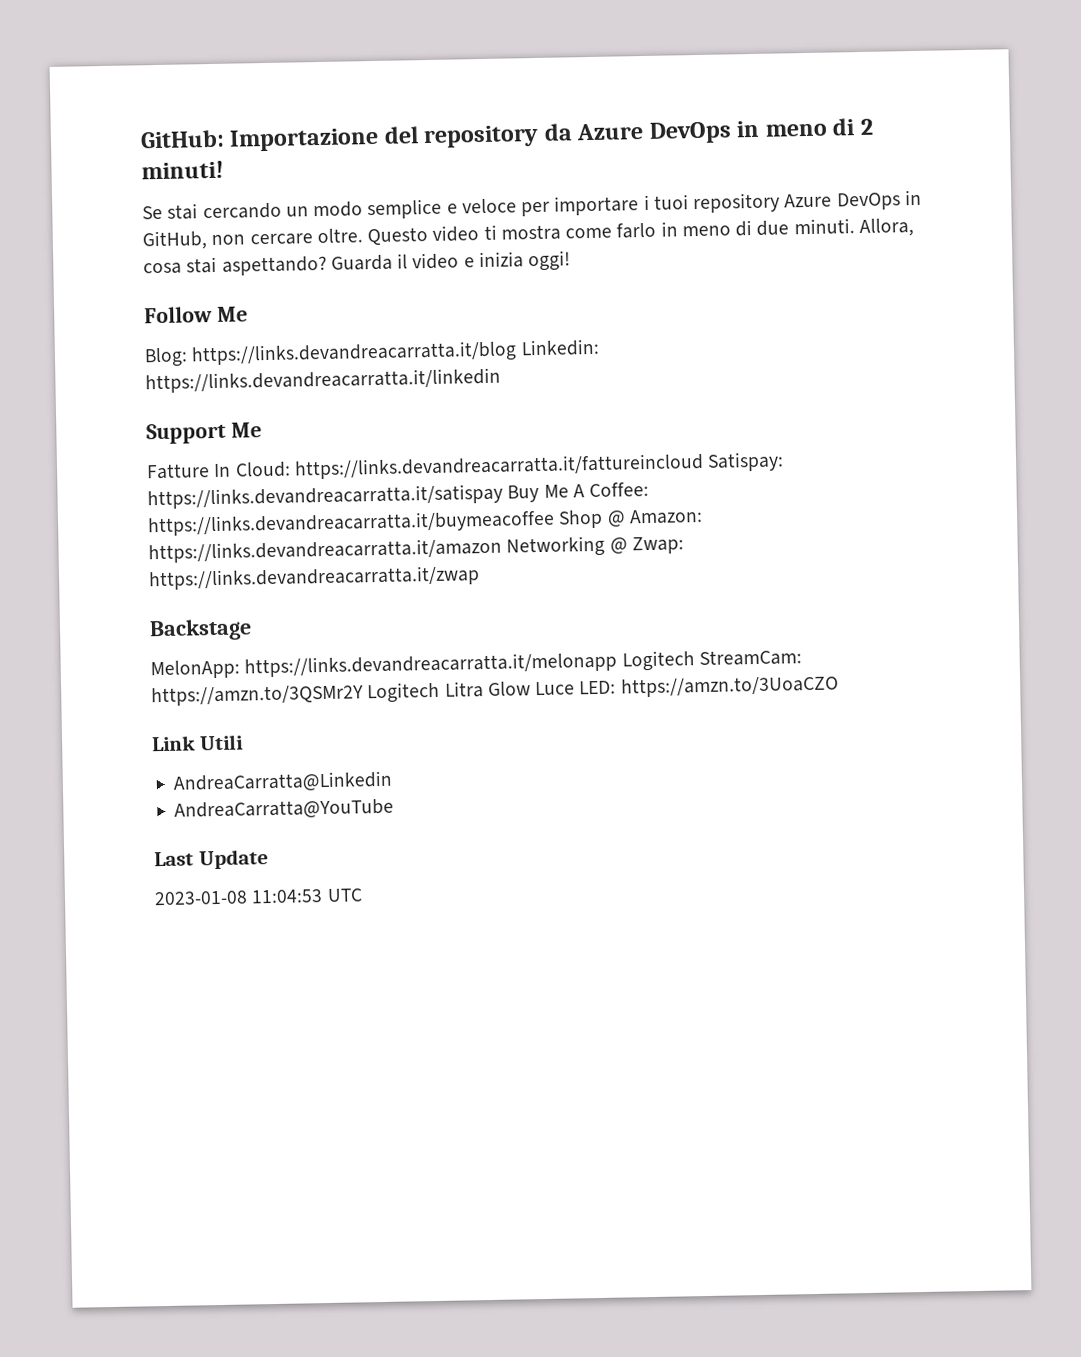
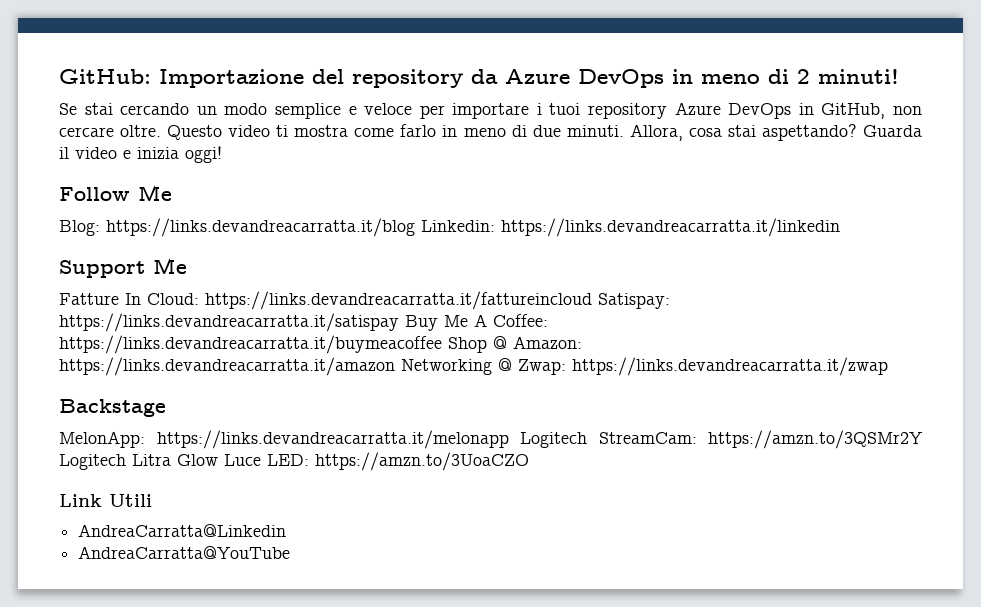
[154,849,269,870] [154,888,363,906] // Last Update // 2023-01-08 11:04:53 UTC -> (291, 552) none

